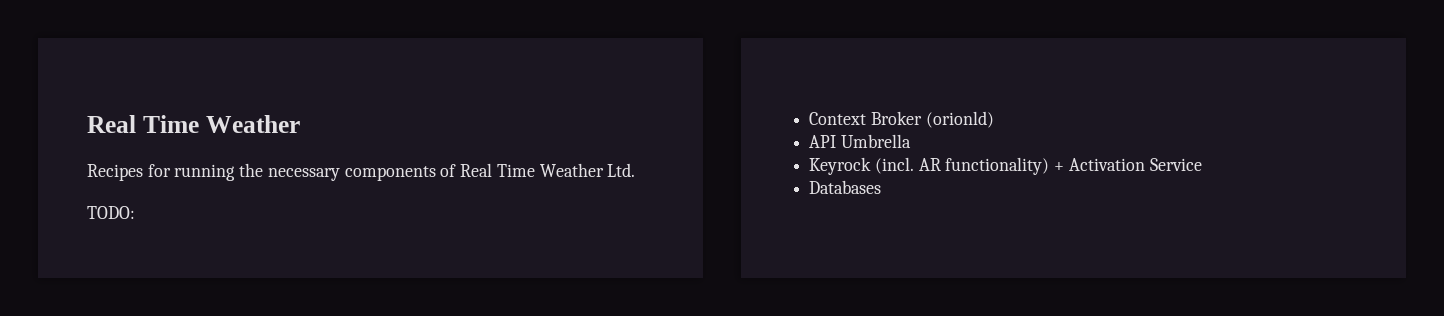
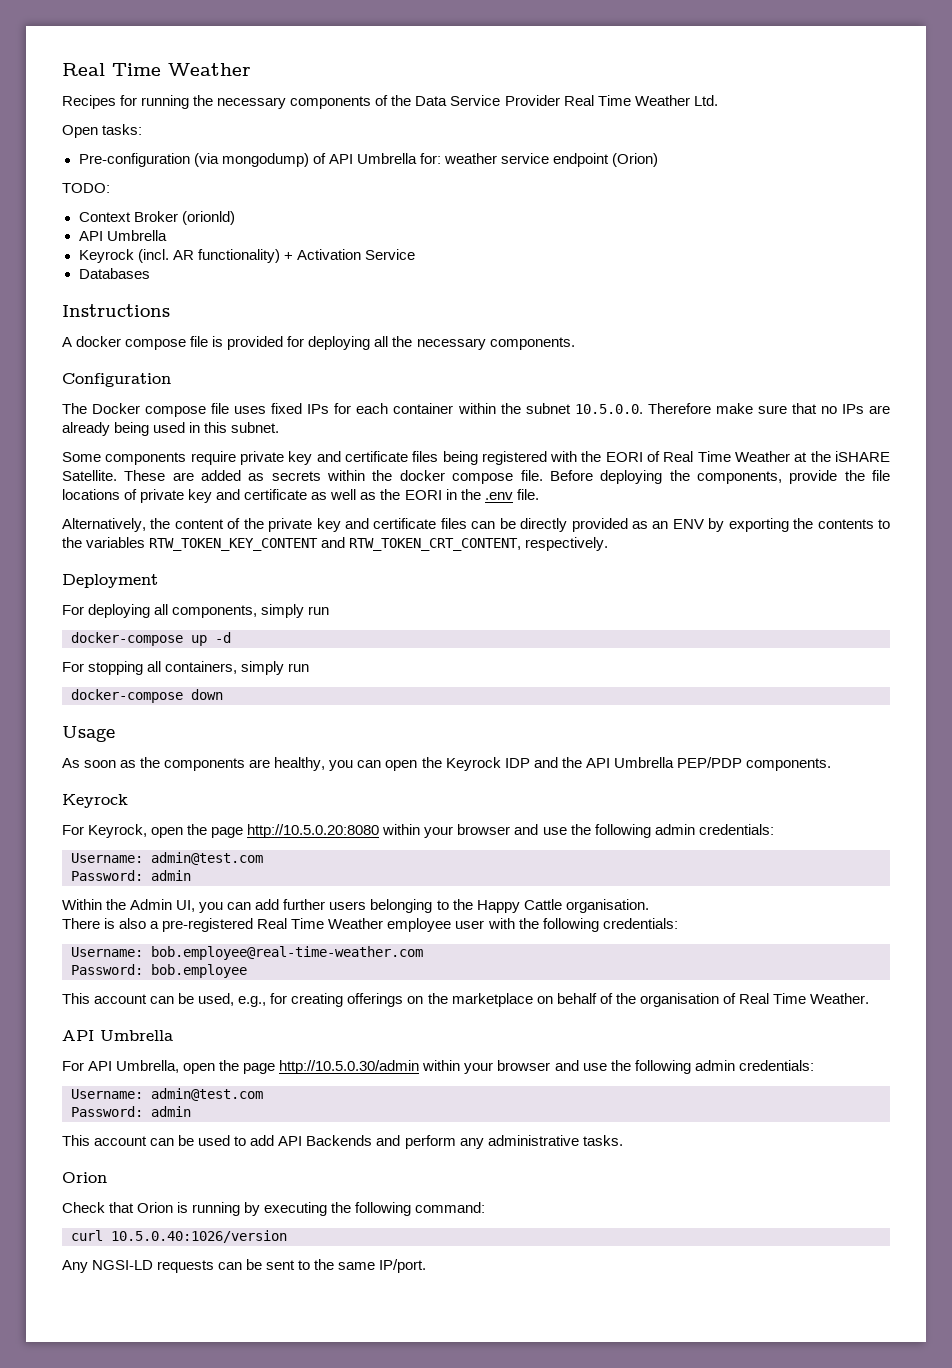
(457, 170) none -> [391,95,560,106] the Data Service Provider
(636, 170) none -> [62,124,143,138] [78,153,658,167] // Open tasks: // Pre-configuration (via mongodump) of API Umbrella for: weather service endpoint (Orion)
(882, 187) none -> [62,304,170,317] [62,336,575,350] [62,373,171,387] [62,403,890,417] [62,422,280,436] [62,451,890,465] [62,470,891,484] [62,489,539,503] [62,518,891,532] [62,537,609,551] [62,574,158,588] [62,604,330,618] [71,632,231,646] [62,661,310,675] [71,689,223,703] [62,726,115,742] [62,757,831,771] [62,794,128,808] [62,824,774,838] [71,852,263,865] [71,870,191,881] [62,899,649,913] [62,918,678,932] [71,946,423,960] [71,964,247,978] [62,993,869,1007] [62,1030,173,1041] [62,1060,814,1074] [71,1088,263,1101] [71,1106,191,1117] [62,1135,623,1149] [62,1172,107,1183] [62,1202,486,1216] [71,1230,287,1243] [62,1259,427,1273] // Instructions // A docker compose file is provided for deploying all the necessary components. // Configuration // The Docker compose file uses fixed IPs for each container within the subnet 10.5.0.0. Therefore make sure that no IPs are already being used in this subnet. // Some components require private key and certificate files being registered with the EORI of Real Time Weather at the iSHARE Satellite. These are added as secrets within the docker compose file. Before deploying the components, provide the file locations of private key and certificate as well as the EORI in the .env file. // Alternatively, the content of the private key and certificate files can be directly provided as an ENV by exporting the contents to the variables RTW_TOKEN_KEY_CONTENT and RTW_TOKEN_CRT_CONTENT, respectively. // Deployment // For deploying all components, simply run // docker-compose up -d // For stopping all containers, simply run // docker-compose down // Usage // As soon as the components are healthy, you can open the Keyrock IDP and the API Umbrella PEP/PDP components. // Keyrock // For Keyrock, open the page http://10.5.0.20:8080 within your browser and use the following admin credentials: // Username: admin@test.com // Password: admin // Within the Admin UI, you can add further users belonging to the Happy Cattle organisation. // There is also a pre-registered Real Time Weather employee user with the following credentials: // Username: bob.employee@real-time-weather.com // Password: bob.employee // This account can be used, e.g., for creating offerings on the marketplace on behalf of the organisation of Real Time Weather. // API Umbrella // For API Umbrella, open the page http://10.5.0.30/admin within your browser and use the following admin credentials: // Username: admin@test.com // Password: admin // This account can be used to add API Backends and perform any administrative tasks. // Orion // Check that Orion is running by executing the following command: // curl 10.5.0.40:1026/version // Any NGSI-LD requests can be sent to the same IP/port.

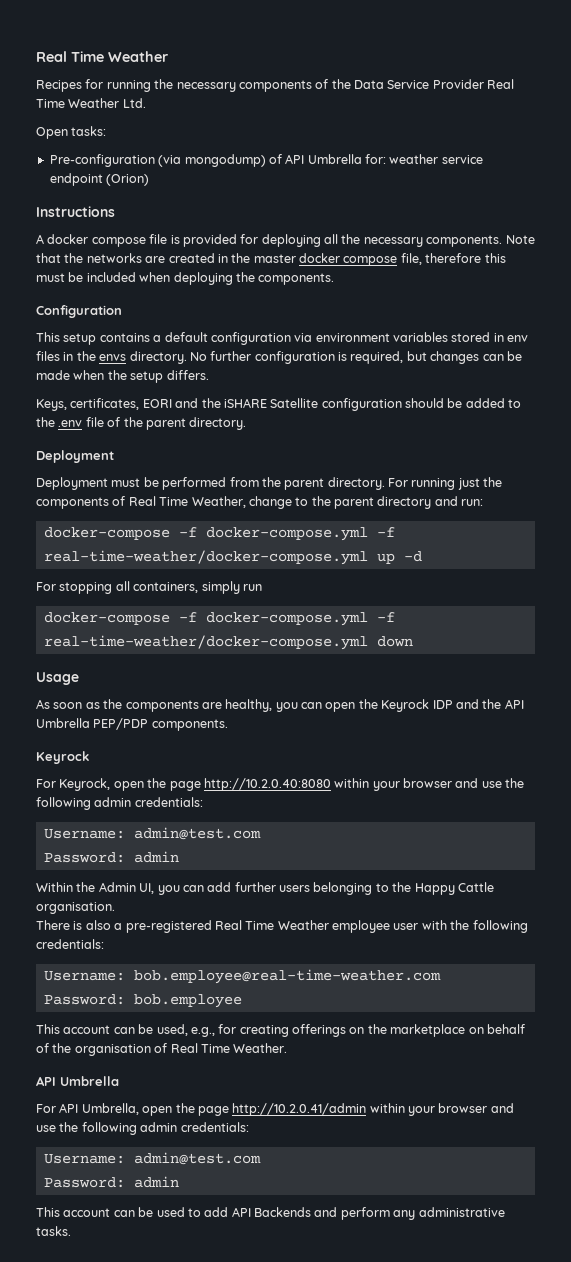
[62,183,110,193] [78,211,235,225] [78,230,167,241] [78,249,415,263] [78,268,150,279] // TODO: // Context Broker (orionld) // API Umbrella // Keyrock (incl. AR functionality) + Activation Service // Databases -> (150, 180) none
[62,373,171,387] [62,403,890,417] [62,422,280,436] [62,451,890,465] [62,470,891,484] [62,489,539,503] [62,518,891,532] [62,537,609,551] [62,574,158,588] [62,604,330,618] [71,632,183,646] // Configuration // The Docker compose file uses fixed IPs for each container within the subnet 10.5.0.0. Therefore make sure that no IPs are already being used in this subnet. // Some components require private key and certificate files being registered with the EORI of Real Time Weather at the iSHARE Satellite. These are added as secrets within the docker compose file. Before deploying the components, provide the file locations of private key and certificate as well as the EORI in the .env file. // Alternatively, the content of the private key and certificate files can be directly provided as an ENV by exporting the contents to the variables RTW_TOKEN_KEY_CONTENT and RTW_TOKEN_CRT_CONTENT, respectively. // Deployment // For deploying all components, simply run // docker-compose -> [505,235,535,244] [36,253,506,266] [36,272,335,285] [36,305,122,318] [36,332,529,345] [36,351,522,364] [36,370,209,383] [36,398,522,411] [36,417,247,430] [36,450,114,463] [36,477,503,490] [36,496,484,509] [43,527,395,541] [43,550,368,565] Note that the networks are created in the master docker compose file, therefore this must be included when deploying the components. // Configuration // This setup contains a default configuration via environment variables stored in env files in the envs directory. No further configuration is required, but changes can be made when the setup differs. // Keys, certificates, EORI and the iSHARE Satellite configuration should be added to the .env file of the parent directory. // Deployment // Deployment must be performed from the parent directory. For running just the components of Real Time Weather, change to the parent directory and run: // docker-compose -f docker-compose.yml -f real-time-weather/docker-compose.yml
(183, 696) none -> [178,612,395,626] [43,635,368,650] -f docker-compose.yml -f real-time-weather/docker-compose.yml
[247,824,380,838] http://10.5.0.20:8080 -> [203,778,331,791] http://10.2.0.40:8080
[279,1060,420,1074] http://10.5.0.30/admin -> [232,1103,367,1116] http://10.2.0.41/admin
[62,1172,107,1183] [62,1202,486,1216] [71,1230,287,1243] [62,1259,427,1273] // Orion // Check that Orion is running by executing the following command: // curl 10.5.0.40:1026/version // Any NGSI-LD requests can be sent to the same IP/port. -> (71, 1231) none

